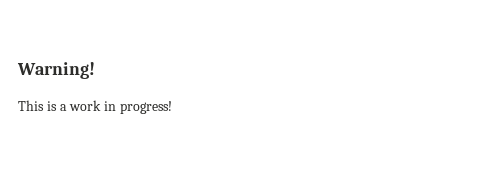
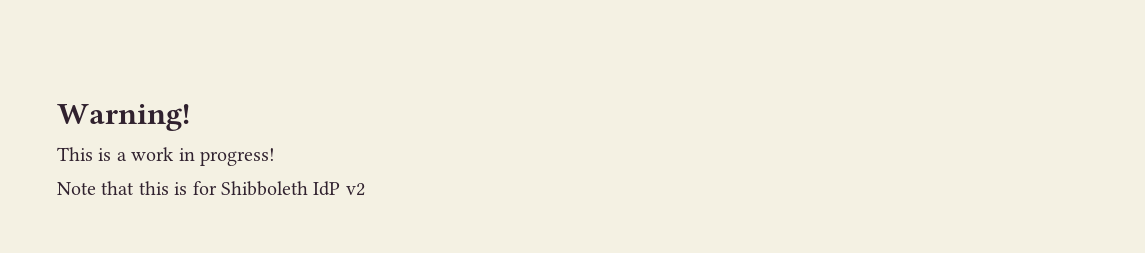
(172, 107) none -> [57,181,365,196] // Note that this is for Shibboleth IdP v2

